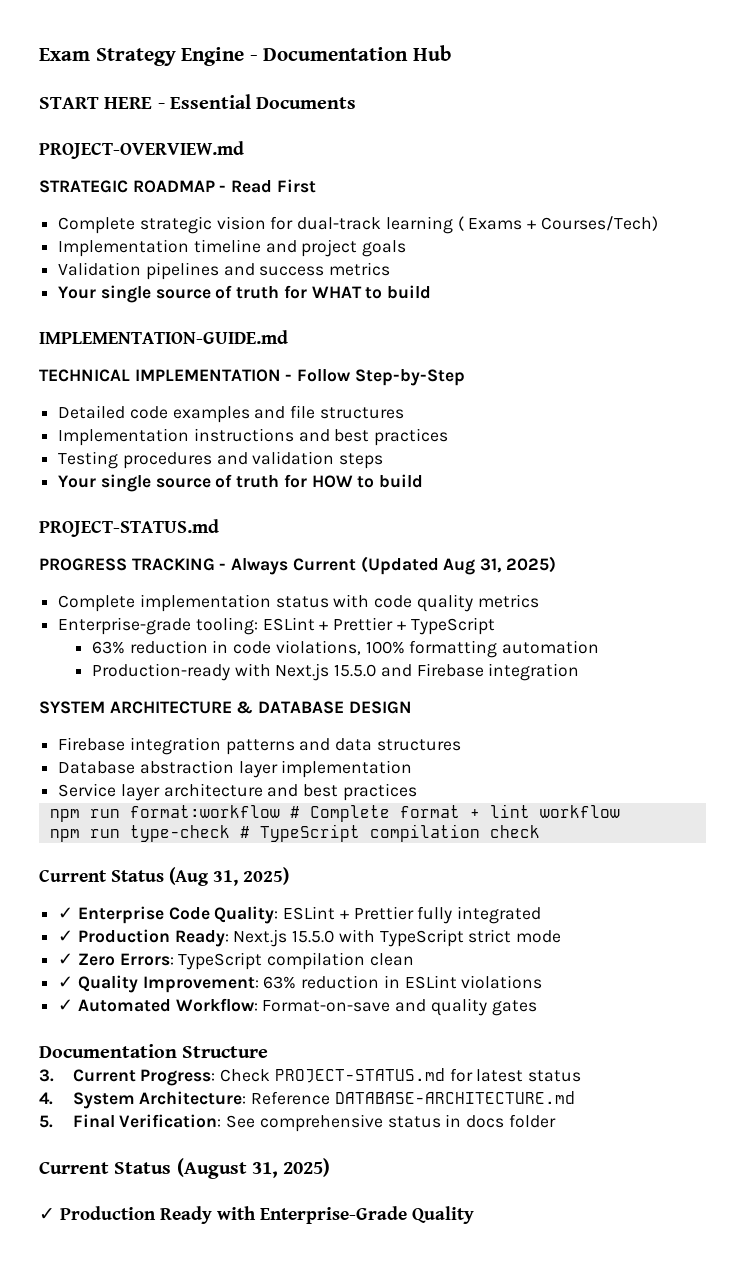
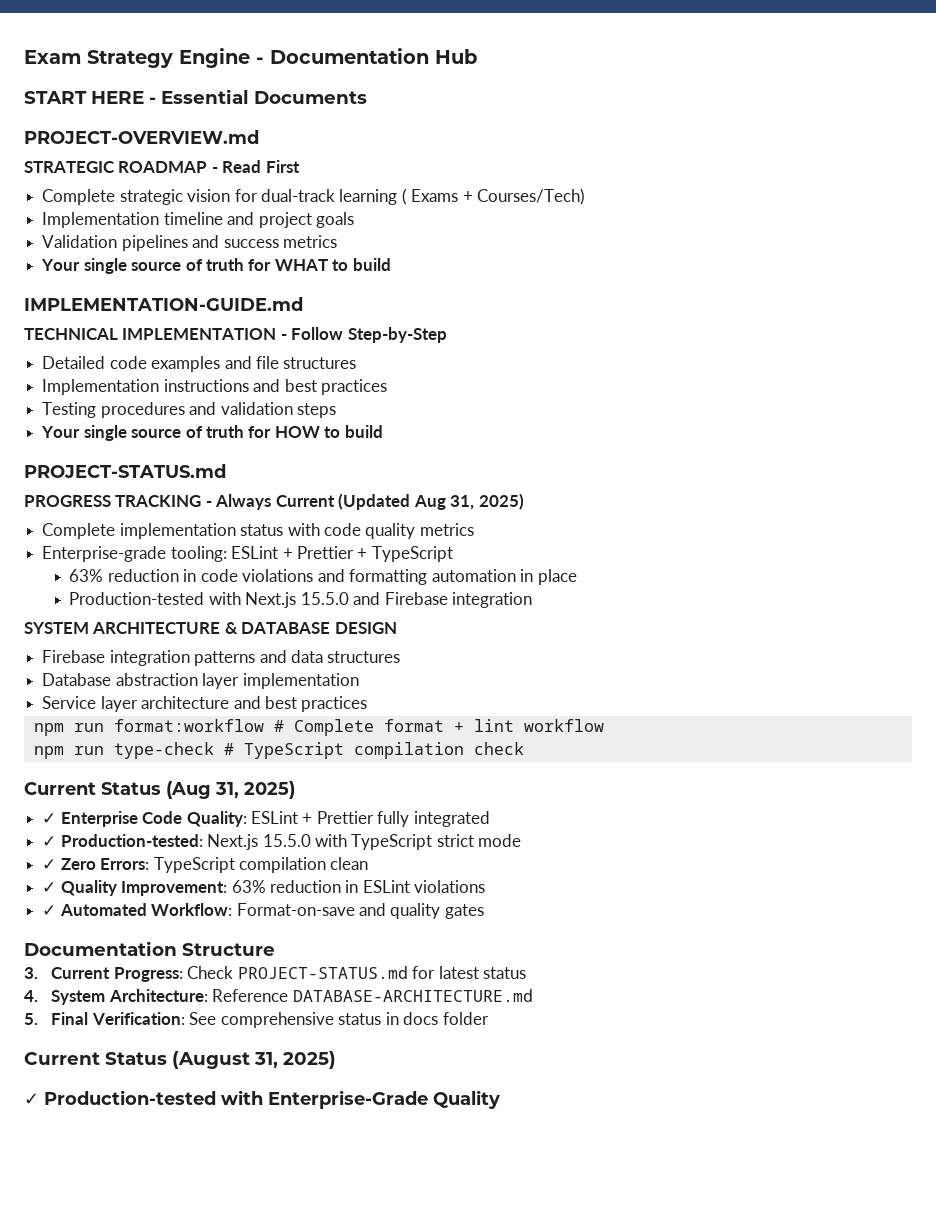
[275,640,405,655] violations, 100% -> [242,569,345,582] violations and
[91,663,230,681] // Production-ready -> [520,569,577,585] [69,592,205,605] in place // Production-tested
[77,929,229,947] Production Ready: -> [60,834,203,847] Production-tested:
[60,1206,212,1224] Production Ready -> [44,1090,216,1105] Production-tested

